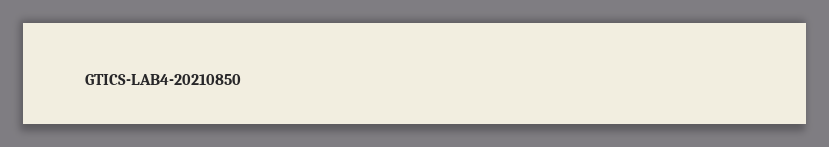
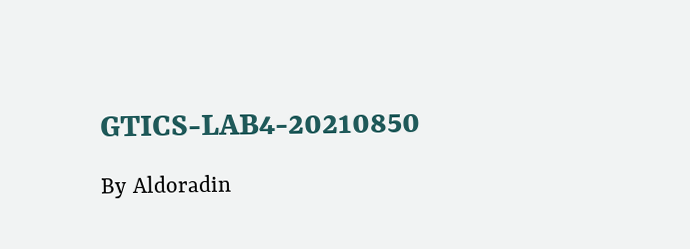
(241, 79) none -> [100,174,231,199] // By Aldoradin

